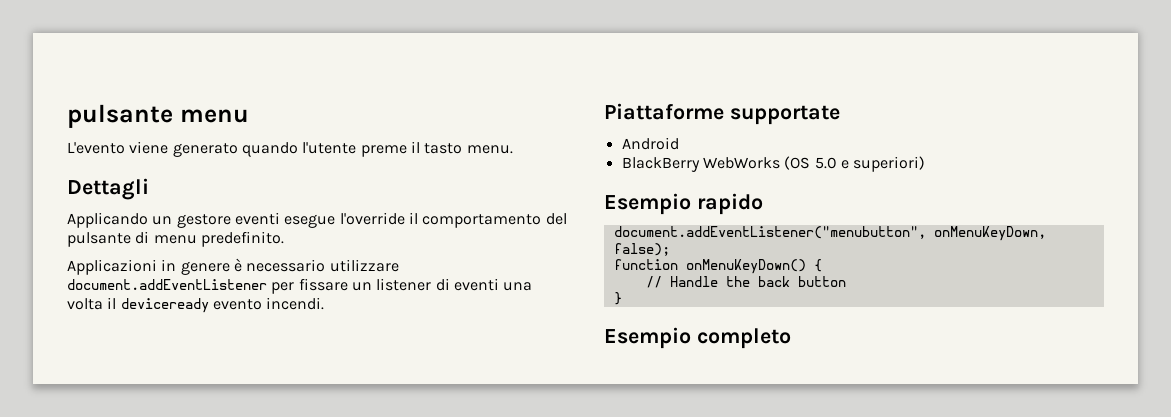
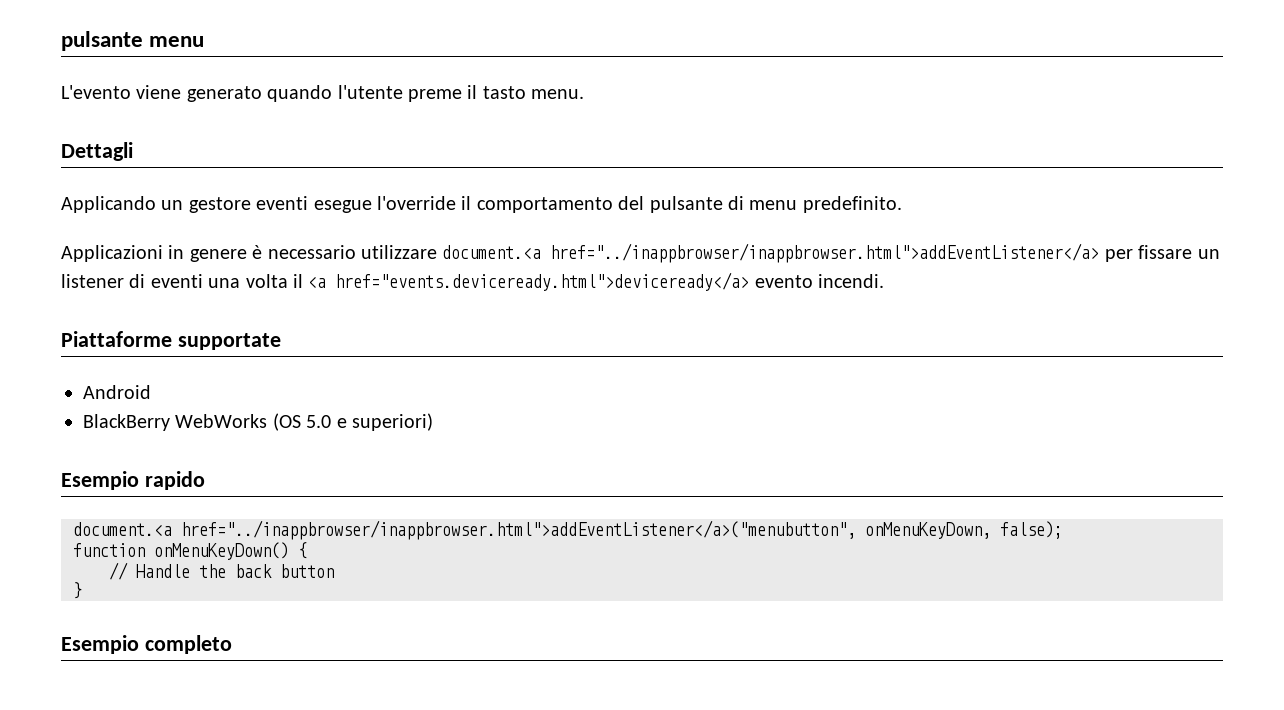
[67,279,267,290] document.addEventListener -> [442,243,1100,263] document.<a href="../inappbrowser/inappbrowser.html">addEventListener</a>
[120,298,209,313] deviceready -> [308,272,750,291] <a href="events.deviceready.html">deviceready</a>
[613,226,926,239] document.addEventListener("menubutton", -> [73,520,856,540] document.<a href="../inappbrowser/inappbrowser.html">addEventListener</a>("menubutton",

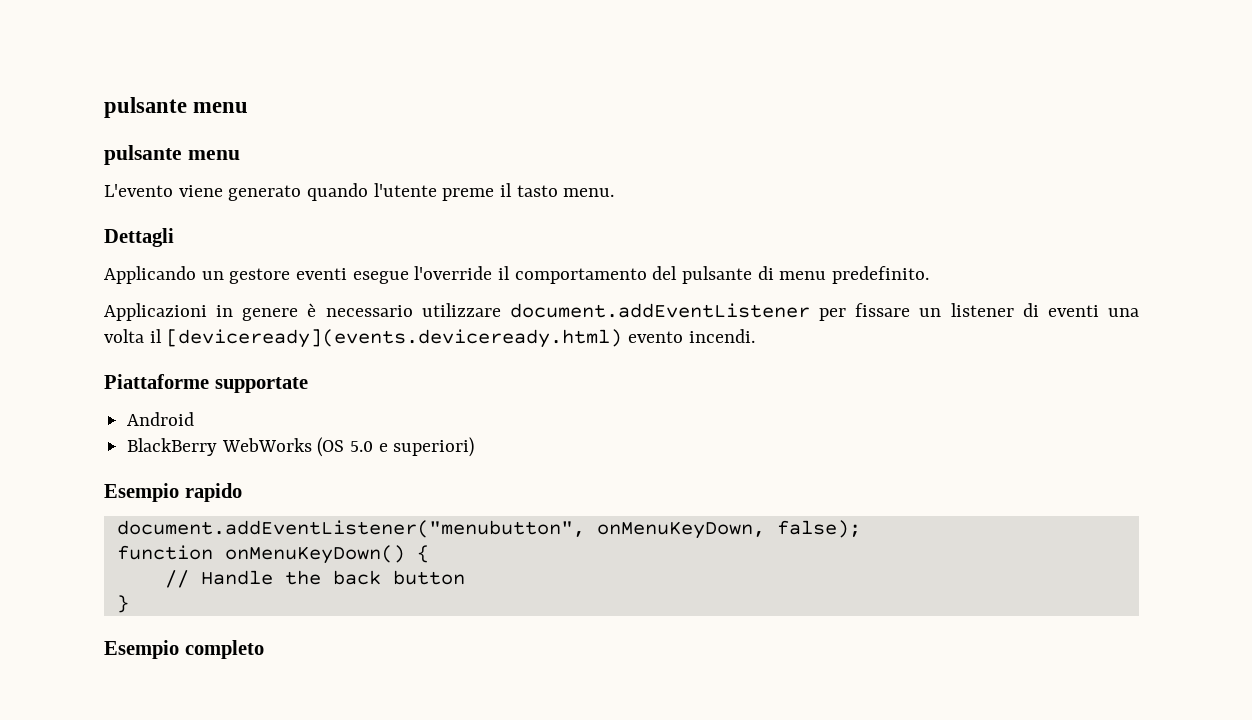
[61,31,205,51] pulsante menu -> [104,97,249,118] [104,145,240,165] pulsante menu // pulsante menu
[442,243,1100,263] document.<a href="../inappbrowser/inappbrowser.html">addEventListener</a> -> [509,303,810,318] document.addEventListener
[308,272,750,291] <a href="events.deviceready.html">deviceready</a> -> [166,329,623,348] [deviceready](events.deviceready.html)
[73,520,856,540] document.<a href="../inappbrowser/inappbrowser.html">addEventListener</a>("menubutton", -> [116,520,585,538] document.addEventListener("menubutton",

